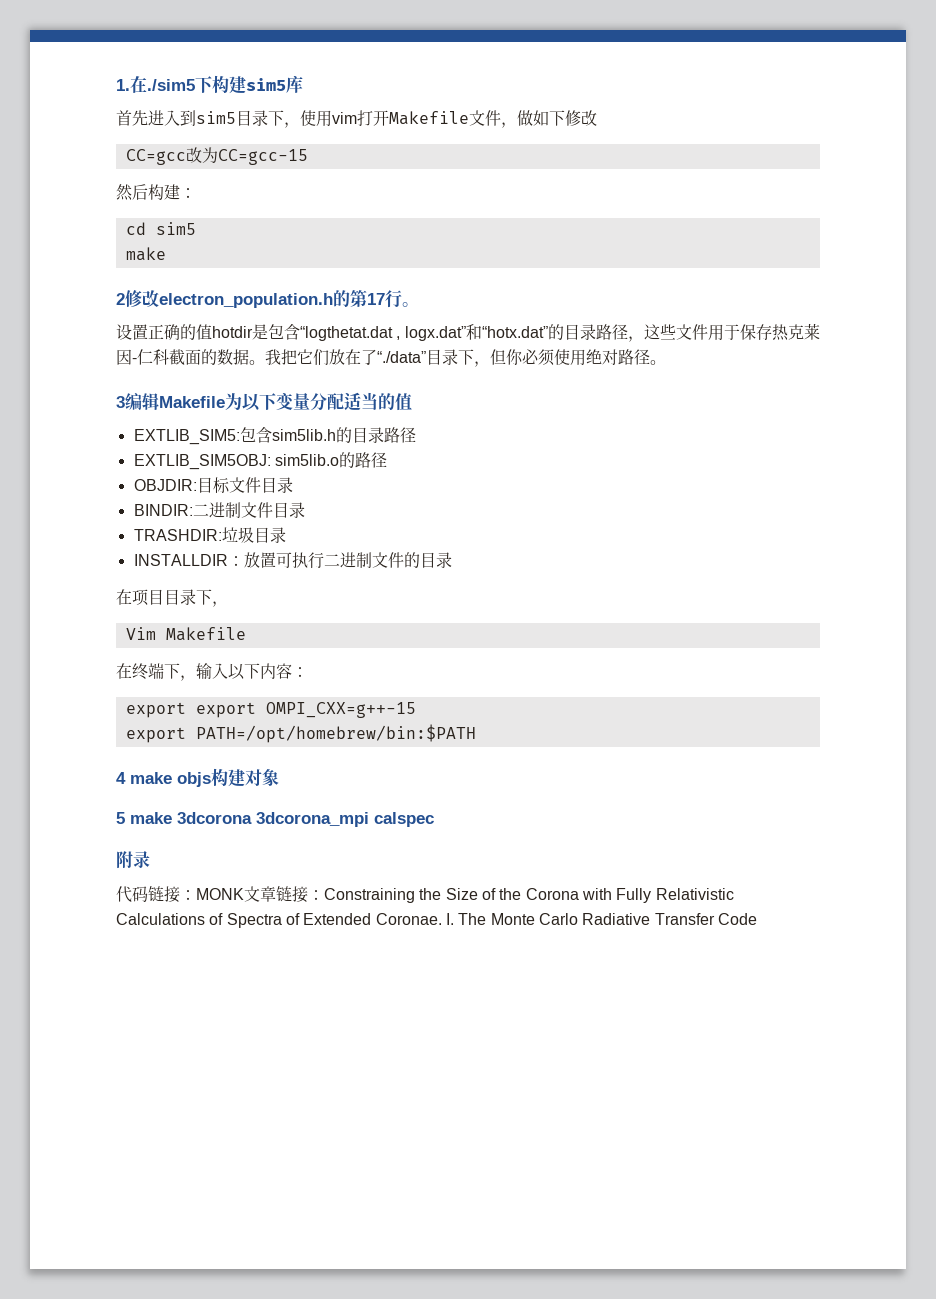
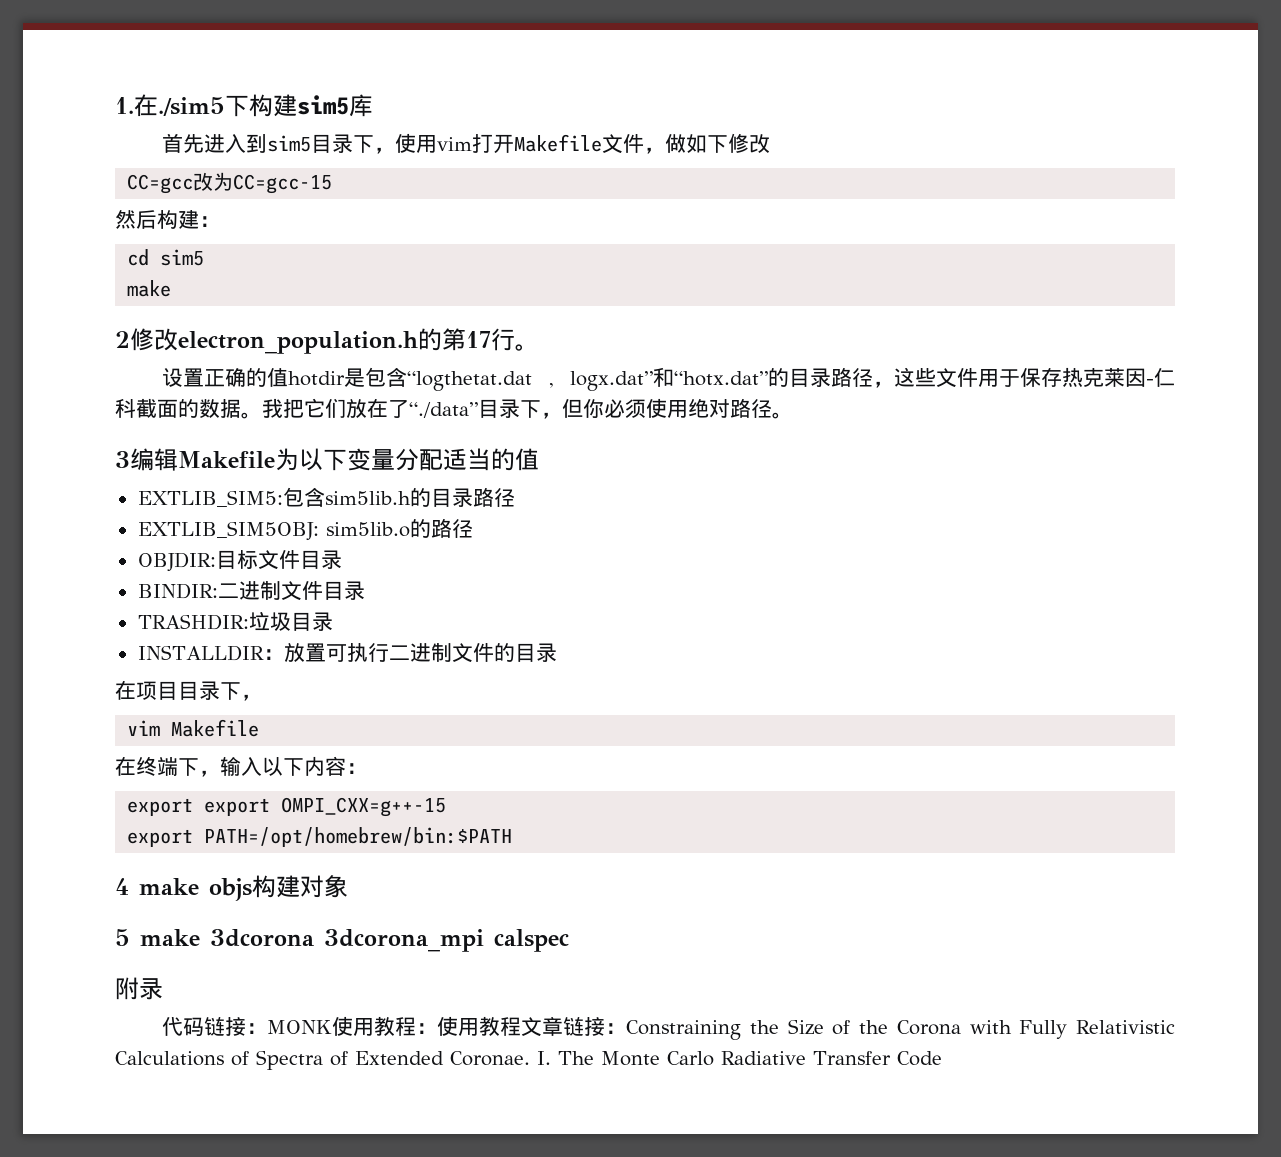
[125,627,156,640] Vim -> [127,720,161,736] vim
(244, 894) none -> [332,1016,522,1036] 使用教程：使用教程

